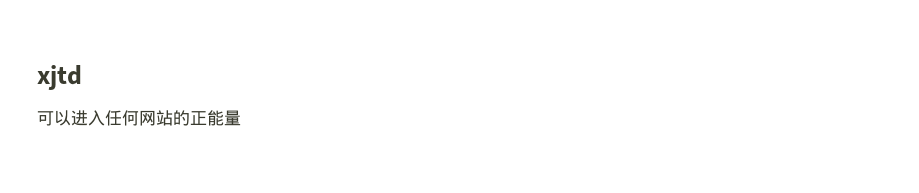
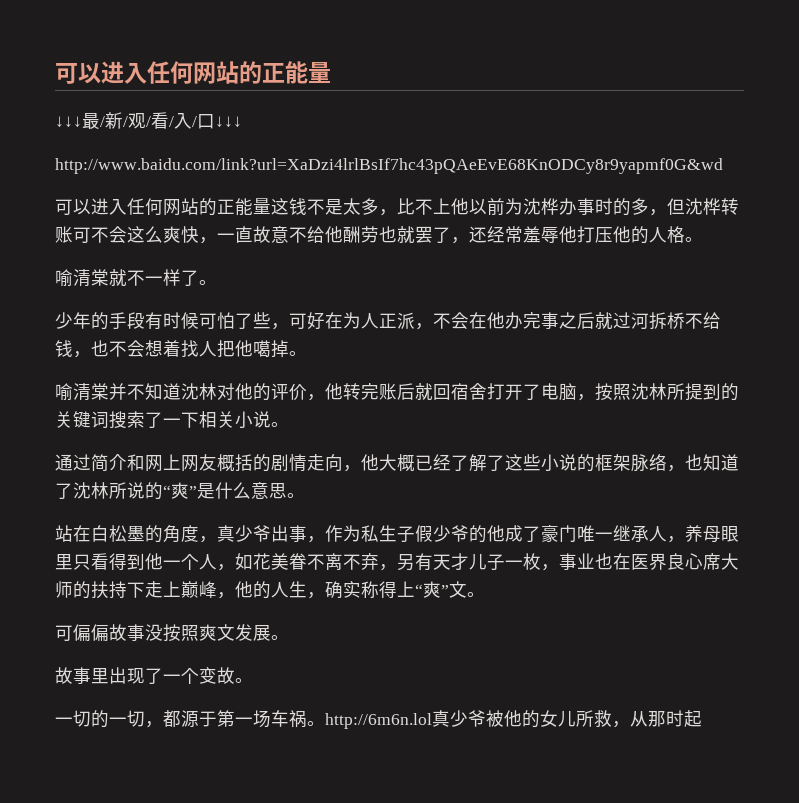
[37,65,82,90] [37,110,241,126] xjtd // 可以进入任何网站的正能量 -> [55,61,331,84] [55,112,242,129] [55,158,723,174] [55,198,739,216] [55,226,703,244] [55,269,217,287] [55,312,721,330] [55,340,307,358] [55,383,739,401] [55,411,289,429] [55,454,739,472] [55,482,305,500] [55,525,739,543] [55,553,739,571] [55,581,485,599] [55,624,289,642] [55,667,253,684] [55,710,702,729] 可以进入任何网站的正能量 // ↓↓↓最/新/观/看/入/口↓↓↓ // http://www.baidu.com/link?url=XaDzi4lrlBsIf7hc43pQAeEvE68KnODCy8r9yapmf0G&wd // 可以进入任何网站的正能量这钱不是太多，比不上他以前为沈桦办事时的多，但沈桦转账可不会这么爽快，一直故意不给他酬劳也就罢了，还经常羞辱他打压他的人格。 // 喻清棠就不一样了。 // 少年的手段有时候可怕了些，可好在为人正派，不会在他办完事之后就过河拆桥不给钱，也不会想着找人把他噶掉。 // 喻清棠并不知道沈林对他的评价，他转完账后就回宿舍打开了电脑，按照沈林所提到的关键词搜索了一下相关小说。 // 通过简介和网上网友概括的剧情走向，他大概已经了解了这些小说的框架脉络，也知道了沈林所说的“爽”是什么意思。 // 站在白松墨的角度，真少爷出事，作为私生子假少爷的他成了豪门唯一继承人，养母眼里只看得到他一个人，如花美眷不离不弃，另有天才儿子一枚，事业也在医界良心席大师的扶持下走上巅峰，他的人生，确实称得上“爽”文。 // 可偏偏故事没按照爽文发展。 // 故事里出现了一个变故。 // 一切的一切，都源于第一场车祸。http://6m6n.lol真少爷被他的女儿所救，从那时起

